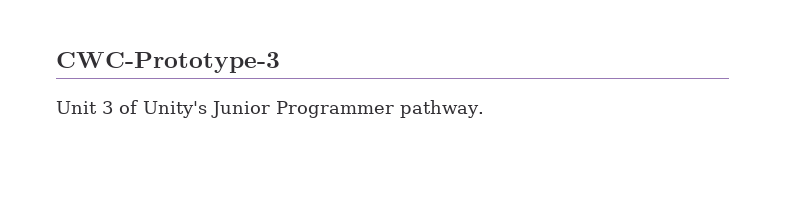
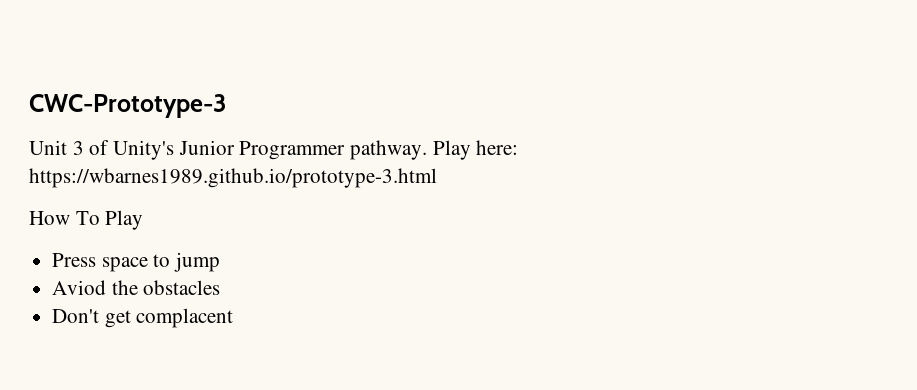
(484, 109) none -> [432,140,519,160] [29,168,437,188] [29,210,144,230] [52,252,221,272] [52,280,221,295] [52,308,234,328] Play here: https://wbarnes1989.github.io/prototype-3.html // How To Play // Press space to jump // Aviod the obstacles // Don't get complacent

